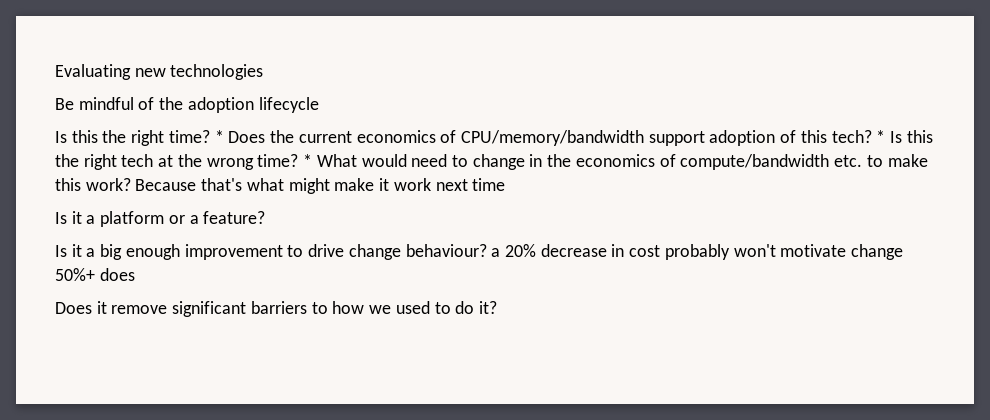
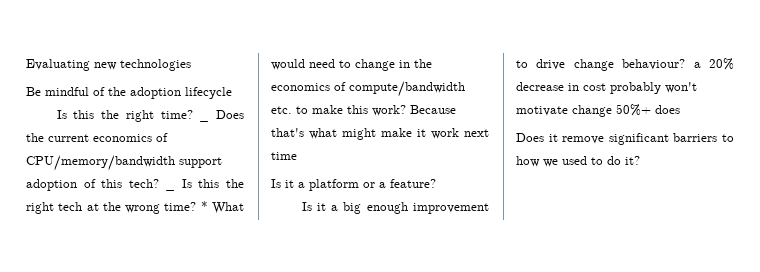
[214,130,224,143] * -> [199,119,210,122] _
[876,130,886,143] * -> [165,188,176,191] _

